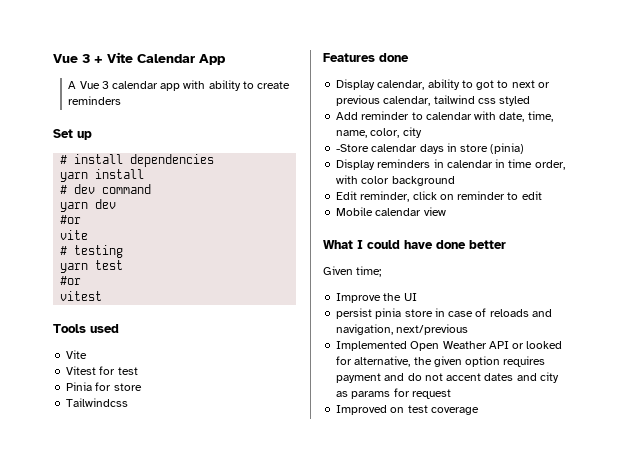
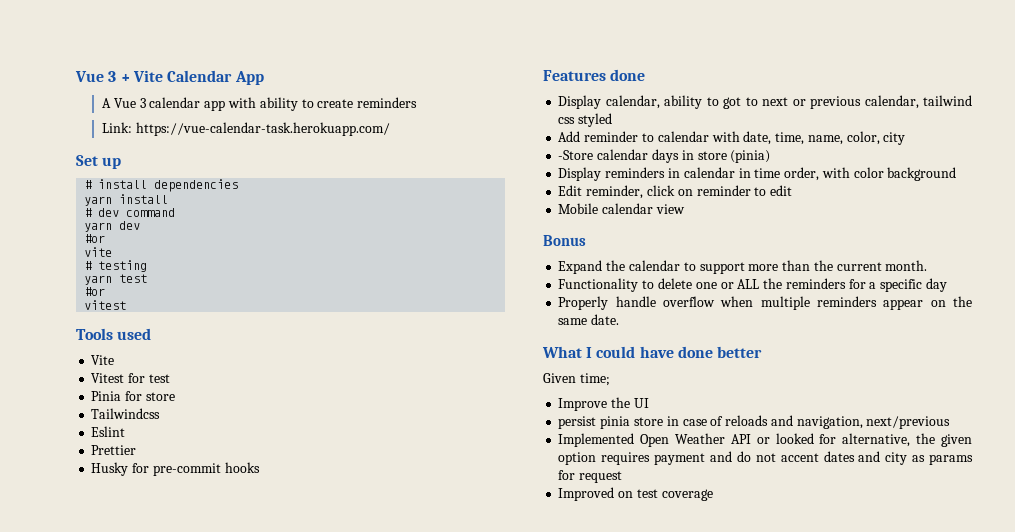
(122, 100) none -> [102,122,390,136] // Link: https://vue-calendar-task.herokuapp.com/
(129, 402) none -> [91,426,126,437] [91,445,137,455] [91,462,260,476] // Eslint // Prettier // Husky for pre-commit hooks
(446, 211) none -> [543,235,586,246] [558,260,928,274] [558,278,947,292] [558,296,972,310] [558,314,620,325] // Bonus // Expand the calendar to support more than the current month. // Functionality to delete one or ALL the reminders for a specific day // Properly handle overflow when multiple reminders appear on the same date.

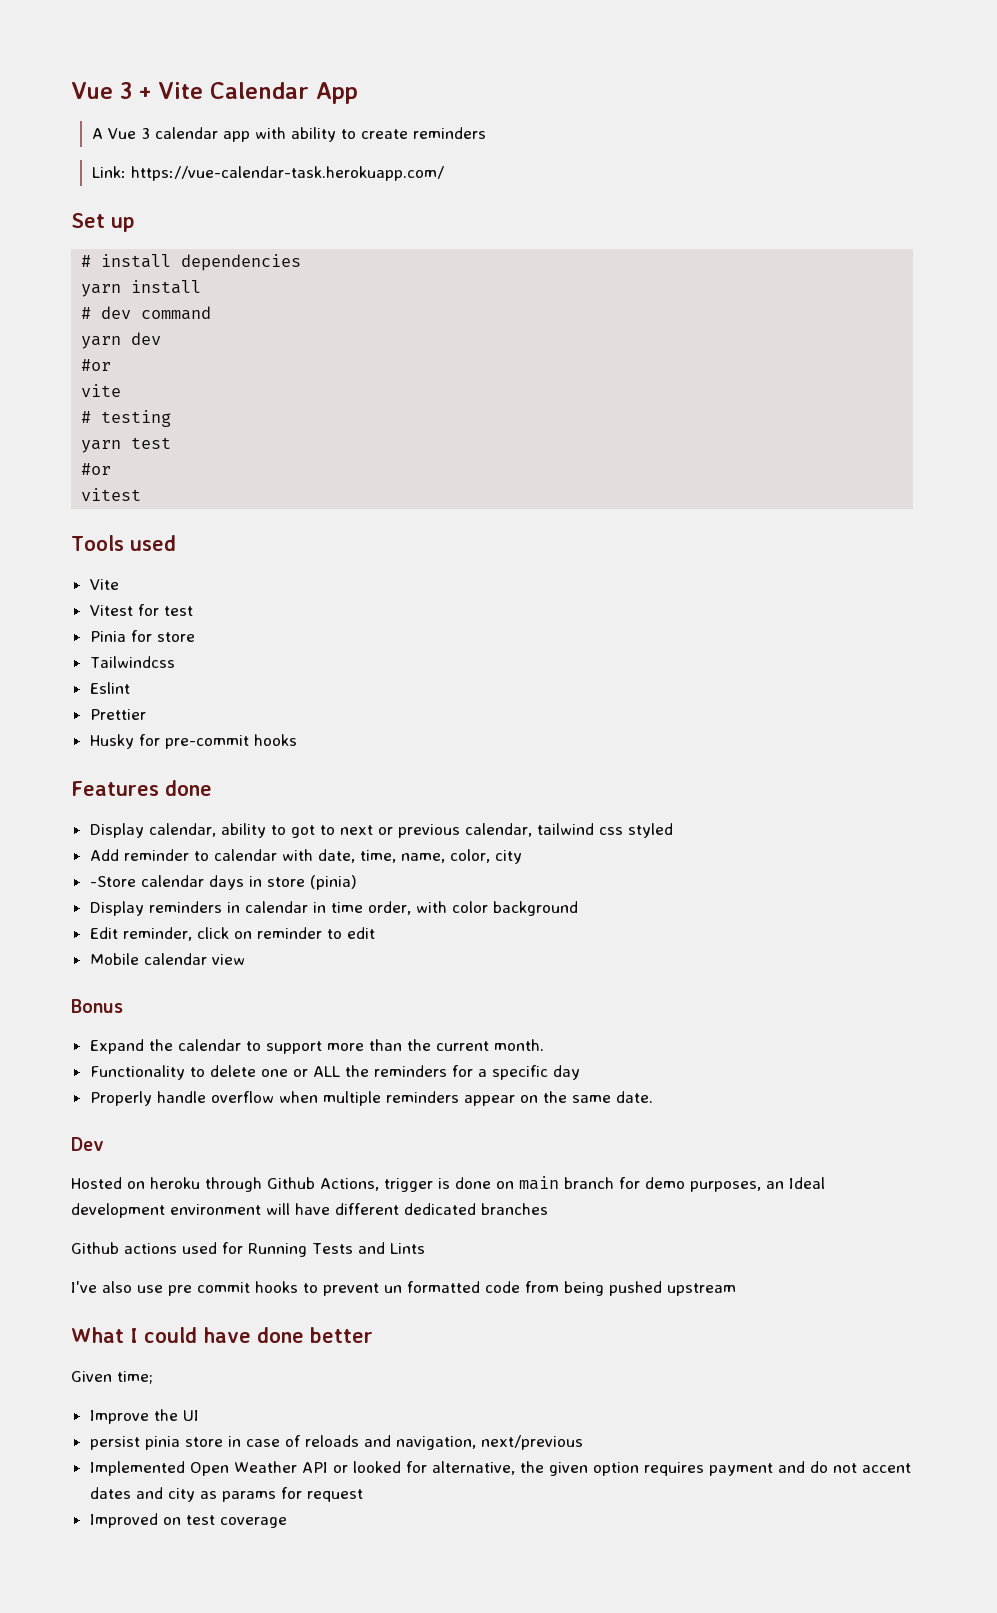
(620, 319) none -> [71,1137,104,1151] [71,1176,825,1192] [71,1203,548,1218] [71,1242,425,1257] [71,1281,736,1296] // Dev // Hosted on heroku through Github Actions, trigger is done on main branch for demo purposes, an Ideal development environment will have different dedicated branches // Github actions used for Running Tests and Lints // I've also use pre commit hooks to prevent un formatted code from being pushed upstream

